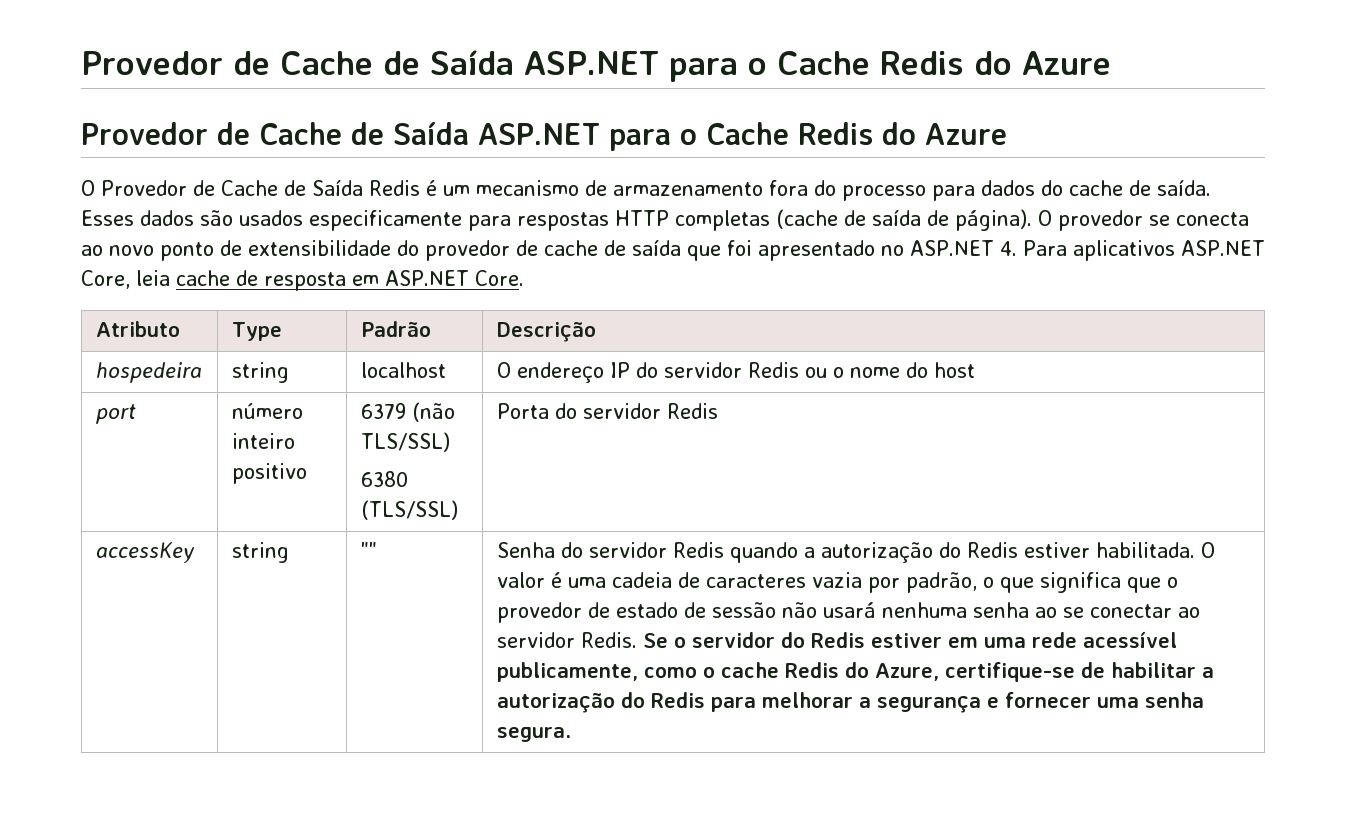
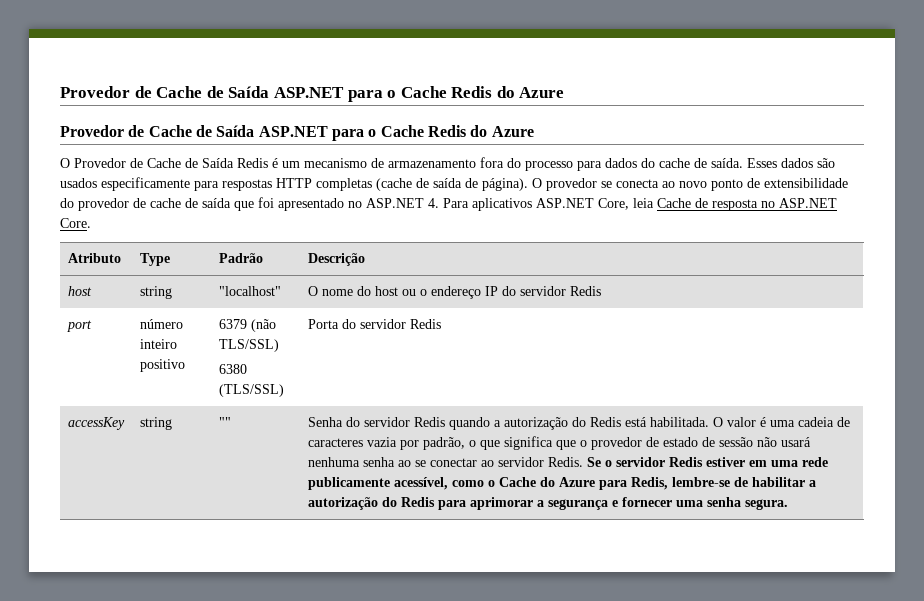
[176,270,230,286] cache -> [657,198,691,208] Cache
[352,275,379,286] em -> [761,201,775,208] no
[95,362,202,383] [231,362,289,383] [360,362,446,378] [496,362,511,378] hospedeira | string | localhost | O -> [67,286,92,296] [139,286,172,299] [218,286,281,296] [307,286,427,296] host | string | "localhost" | O nome do host ou o
[804,362,975,378] ou o nome do host -> (601, 291) none
[1023,542,1090,558] estiver -> [624,417,647,427] está
[780,632,805,648] do -> (665, 462) none
[1082,631,1177,648] [496,662,1075,682] acessível publicamente, como o cache Redis do Azure, certifique-se -> [307,477,730,490] publicamente acessível, como o Cache do Azure para Redis, lembre-se
[761,692,853,708] melhorar -> [469,497,533,510] aprimorar

